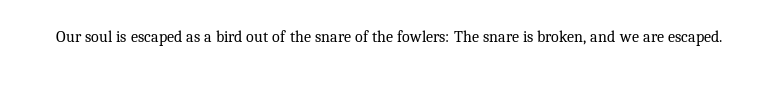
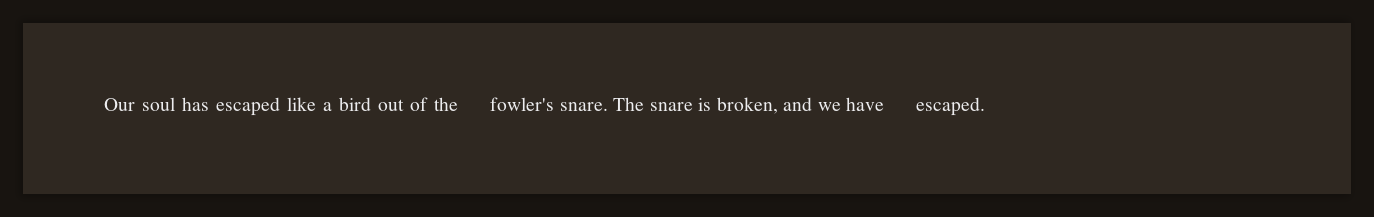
[116,30,200,46] is escaped as -> [181,97,316,116] has escaped like
[314,30,450,42] snare of the fowlers: -> [490,97,608,111] fowler's snare.
[642,34,664,42] are -> [846,97,884,111] have

